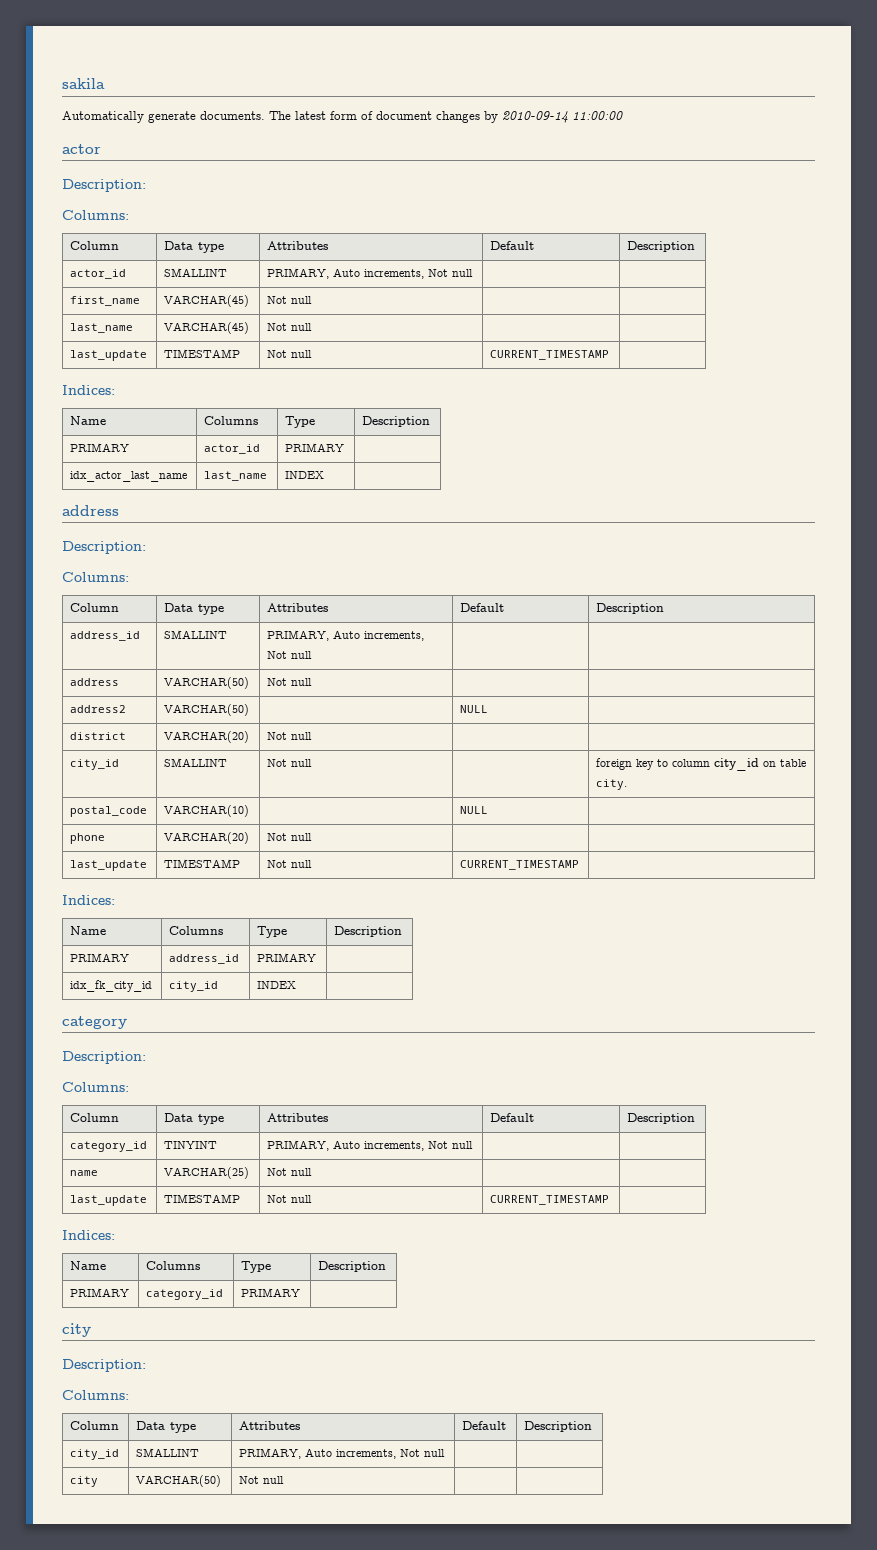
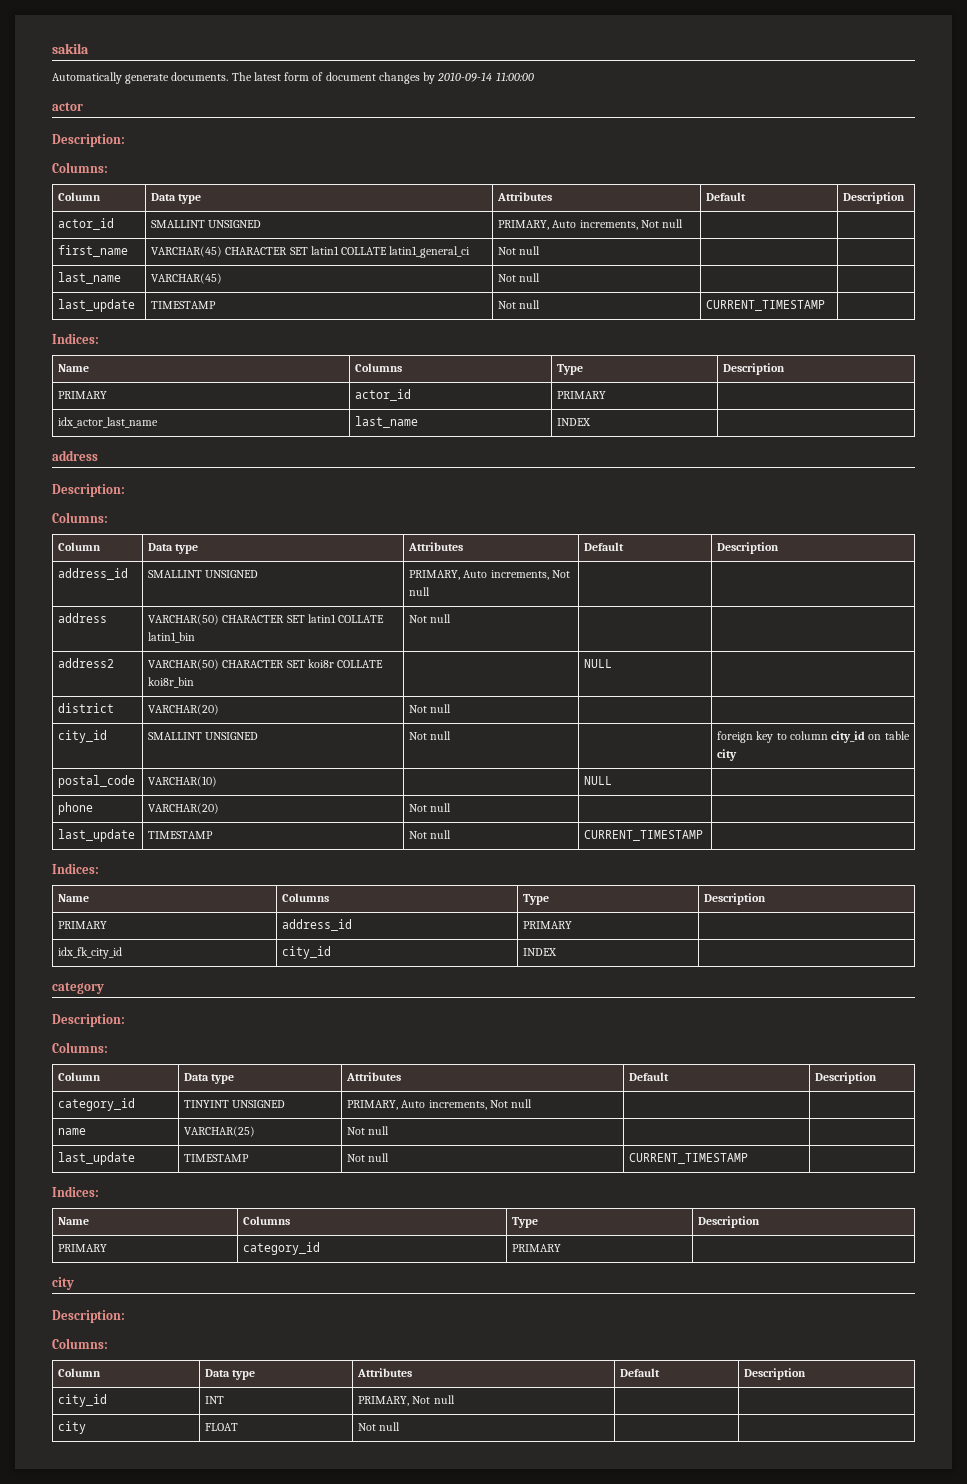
(228, 272) none -> [208,220,262,228] UNSIGNED
(250, 301) none -> [225,246,471,258] CHARACTER SET latin1 COLLATE latin1_general_ci
(228, 634) none -> [205,570,259,578] UNSIGNED
(250, 683) none -> [222,614,385,623] [148,632,196,643] CHARACTER SET latin1 COLLATE latin1_bin
(250, 710) none -> [222,659,384,668] [148,677,195,688] CHARACTER SET koi8r COLLATE koi8r_bin
(228, 762) none -> [205,732,259,740] UNSIGNED
[596,779,628,790] city. -> [717,749,738,761] city
(218, 1145) none -> [232,1100,286,1108] UNSIGNED
[136,1448,200,1457] [239,1448,397,1459] SMALLINT | PRIMARY, Auto increments, -> [205,1396,225,1404] [358,1396,410,1406] INT | PRIMARY,
[136,1475,222,1487] VARCHAR(50) -> [205,1423,239,1431] FLOAT

